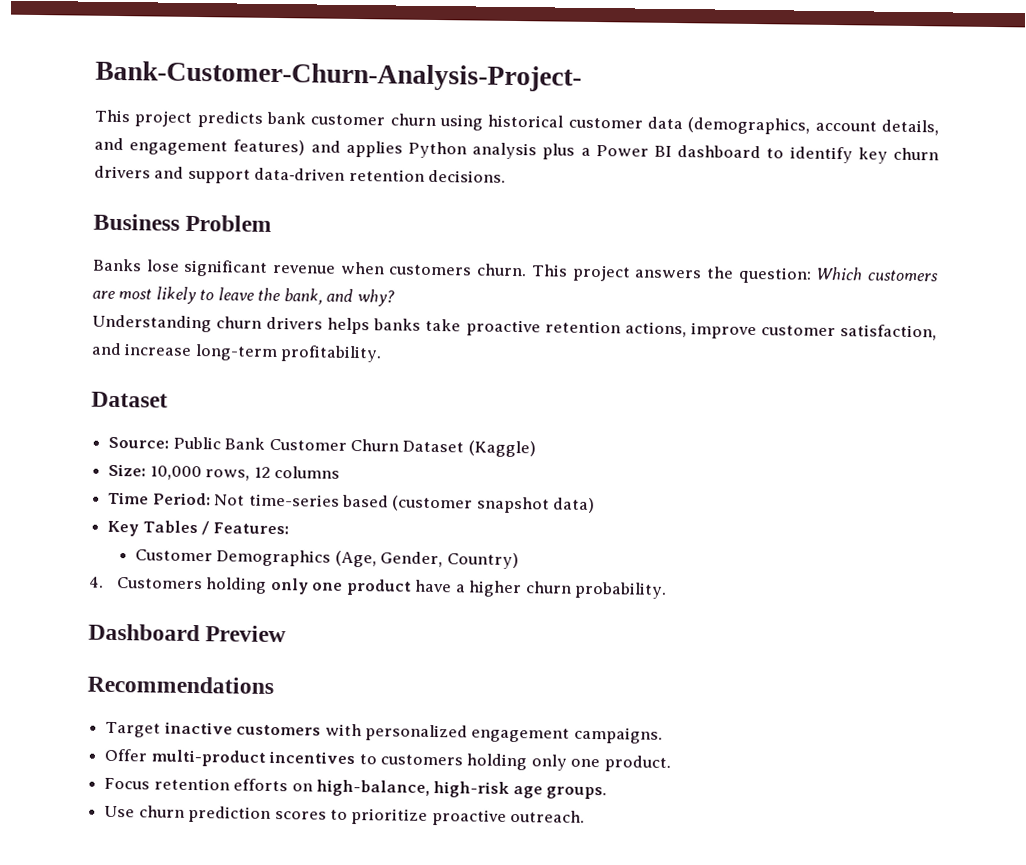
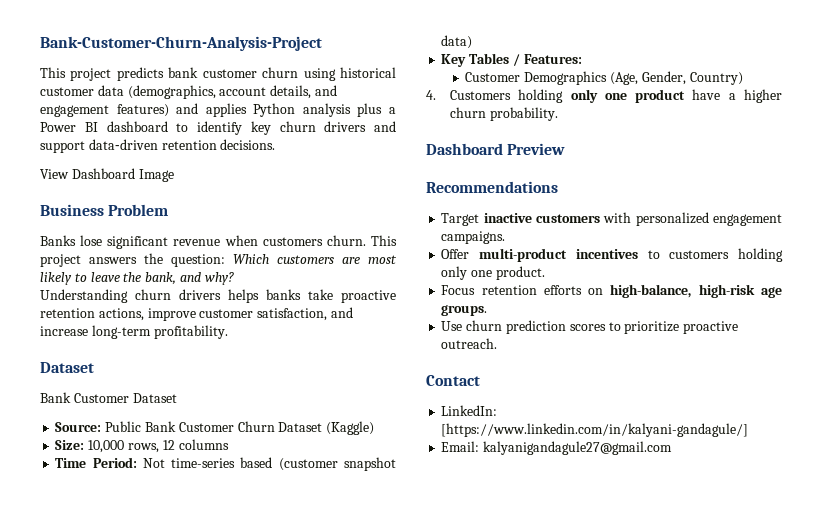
[95,60,582,92] Bank-Customer-Churn-Analysis-Project- -> [40,36,322,51] Bank-Customer-Churn-Analysis-Project
(507, 176) none -> [40,168,174,182] // View Dashboard Image
(168, 399) none -> [40,392,177,403] // Bank Customer Dataset
(586, 816) none -> [426,375,480,386] [441,405,498,416] [441,423,749,437] [441,441,673,455] // Contact // LinkedIn: [https://www.linkedin.com/in/kalyani-gandagule/] // Email: kalyanigandagule27@gmail.com

